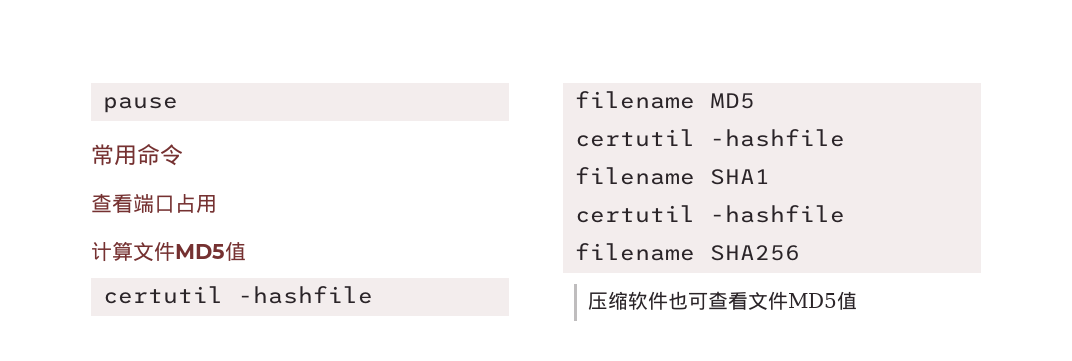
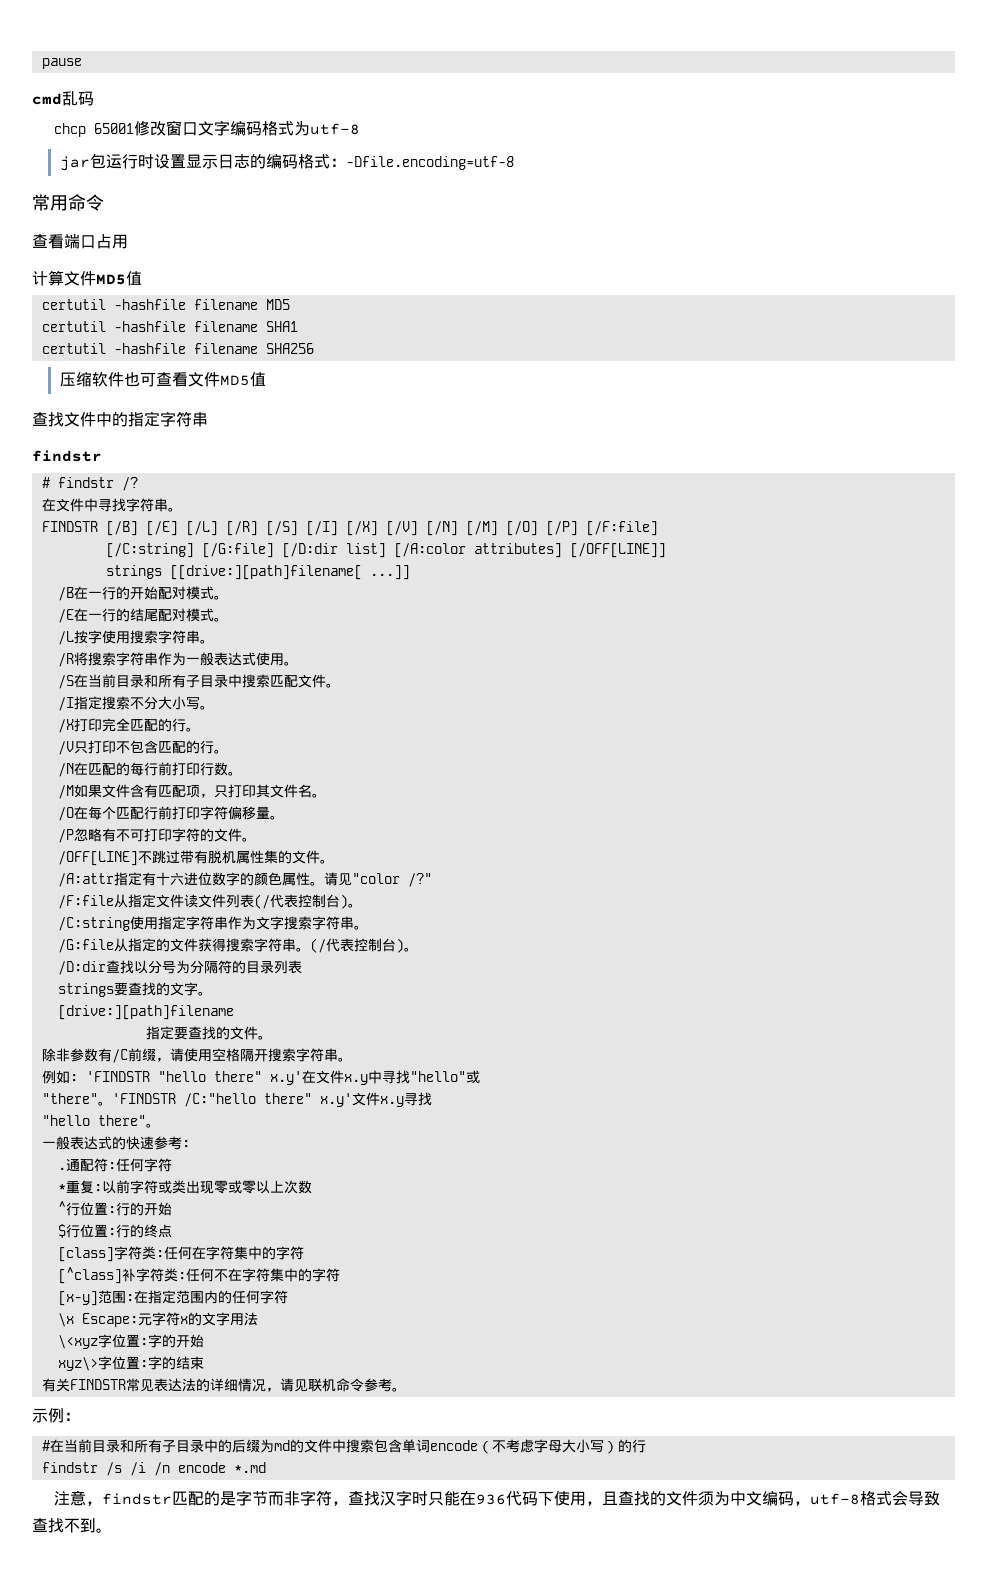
(178, 105) none -> [32,91,94,106] [53,120,360,137] [59,153,514,171] // cmd乱码 // chcp 65001修改窗口文字编码格式为utf-8 // jar包运行时设置显示日志的编码格式：-Dfile.encoding=utf-8
(858, 300) none -> [32,411,208,427] [32,450,102,462] [41,477,138,491] [41,498,182,512] [41,521,658,536] [105,543,666,558] [105,565,410,580] [57,586,228,601] [57,608,228,623] [57,630,214,645] [57,652,298,667] [57,674,340,689] [57,696,214,711] [57,718,200,733] [57,740,228,755] [57,762,242,777] [57,784,326,799] [57,806,284,821] [57,828,256,843] [57,850,334,866] [57,872,432,887] [57,894,362,909] [57,916,368,931] [57,938,418,953] [57,960,302,975] [57,982,212,997] [57,1005,234,1020] [145,1026,272,1040] [41,1048,352,1063] [41,1070,480,1085] [41,1092,432,1107] [41,1115,160,1128] [41,1136,190,1150] [57,1158,172,1172] [57,1180,312,1194] [57,1201,172,1216] [57,1224,172,1238] [57,1246,304,1262] [57,1267,340,1284] [57,1290,288,1306] [57,1312,258,1327] [57,1334,204,1349] [57,1356,204,1371] [41,1378,406,1392] [32,1408,80,1423] [41,1439,646,1454] [41,1462,266,1476] [53,1490,940,1506] [32,1518,112,1533] // 查找文件中的指定字符串 // findstr // # findstr /? // 在文件中寻找字符串。 // FINDSTR [/B] [/E] [/L] [/R] [/S] [/I] [/X] [/V] [/N] [/M] [/O] [/P] [/F:file] // [/C:string] [/G:file] [/D:dir list] [/A:color attributes] [/OFF[LINE]] // strings [[drive:][path]filename[ ...]] // /B在一行的开始配对模式。 // /E在一行的结尾配对模式。 // /L按字使用搜索字符串。 // /R将搜索字符串作为一般表达式使用。 // /S在当前目录和所有子目录中搜索匹配文件。 // /I指定搜索不分大小写。 // /X打印完全匹配的行。 // /V只打印不包含匹配的行。 // /N在匹配的每行前打印行数。 // /M如果文件含有匹配项，只打印其文件名。 // /O在每个匹配行前打印字符偏移量。 // /P忽略有不可打印字符的文件。 // /OFF[LINE]不跳过带有脱机属性集的文件。 // /A:attr指定有十六进位数字的颜色属性。请见"color /?" // /F:file从指定文件读文件列表(/代表控制台)。 // /C:string使用指定字符串作为文字搜索字符串。 // /G:file从指定的文件获得搜索字符串。(/代表控制台)。 // /D:dir查找以分号为分隔符的目录列表 // strings要查找的文字。 // [drive:][path]filename // 指定要查找的文件。 // 除非参数有/C前缀，请使用空格隔开搜索字符串。 // 例如: 'FINDSTR "hello there" x.y'在文件x.y中寻找"hello"或 // "there"。'FINDSTR /C:"hello there" x.y'文件x.y寻找 // "hello there"。 // 一般表达式的快速参考: // .通配符:任何字符 // *重复:以前字符或类出现零或零以上次数 // ^行位置:行的开始 // $行位置:行的终点 // [class]字符类:任何在字符集中的字符 // [^class]补字符类:任何不在字符集中的字符 // [x-y]范围:在指定范围内的任何字符 // \x Escape:元字符x的文字用法 // \<xyz字位置:字的开始 // xyz\>字位置:字的结束 // 有关FINDSTR常见表达法的详细情况，请见联机命令参考。 // 示例： // #在当前目录和所有子目录中的后缀为md的文件中搜索包含单词encode（不考虑字母大小写）的行 // findstr /s /i /n encode *.md // 注意，findstr匹配的是字节而非字符，查找汉字时只能在936代码下使用，且查找的文件须为中文编码，utf-8格式会导致查找不到。

